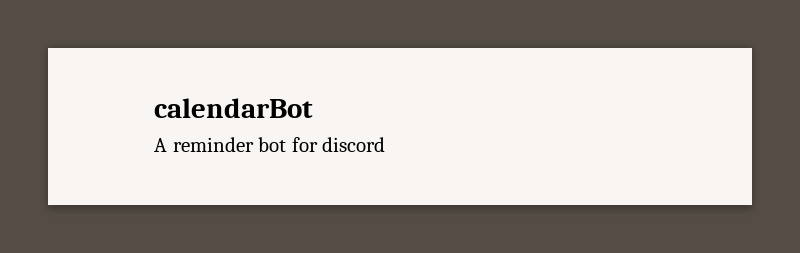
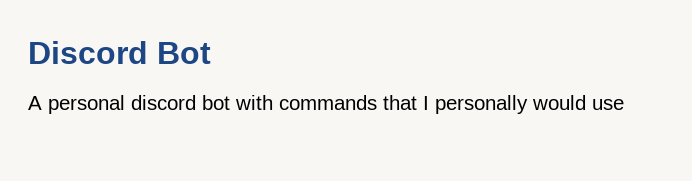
[154,98,313,118] calendarBot -> [28,41,211,64] Discord Bot
[172,137,386,152] reminder bot for discord -> [48,95,624,114] personal discord bot with commands that I personally would use

